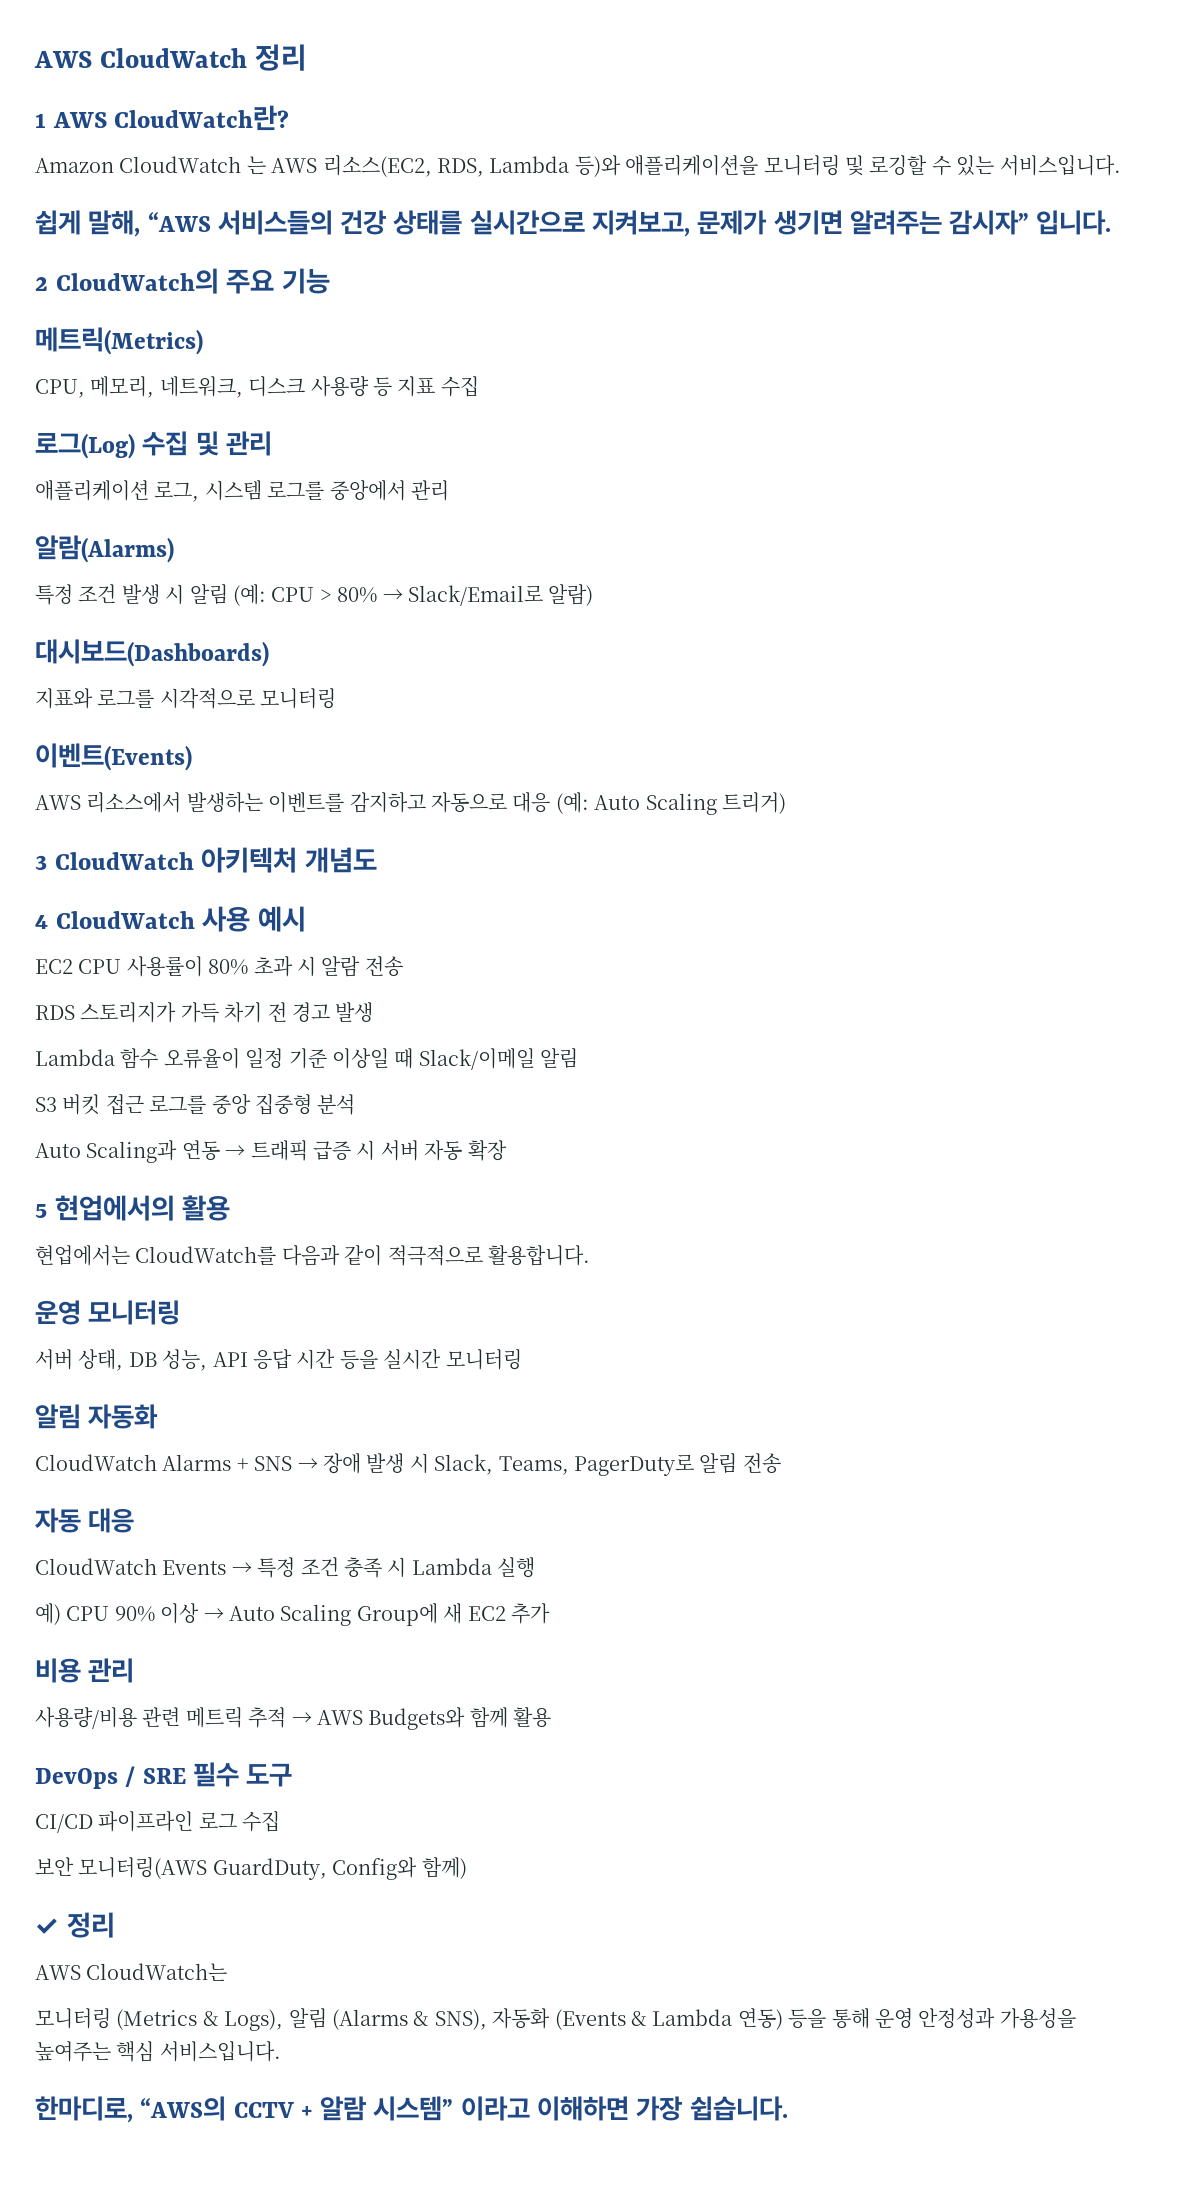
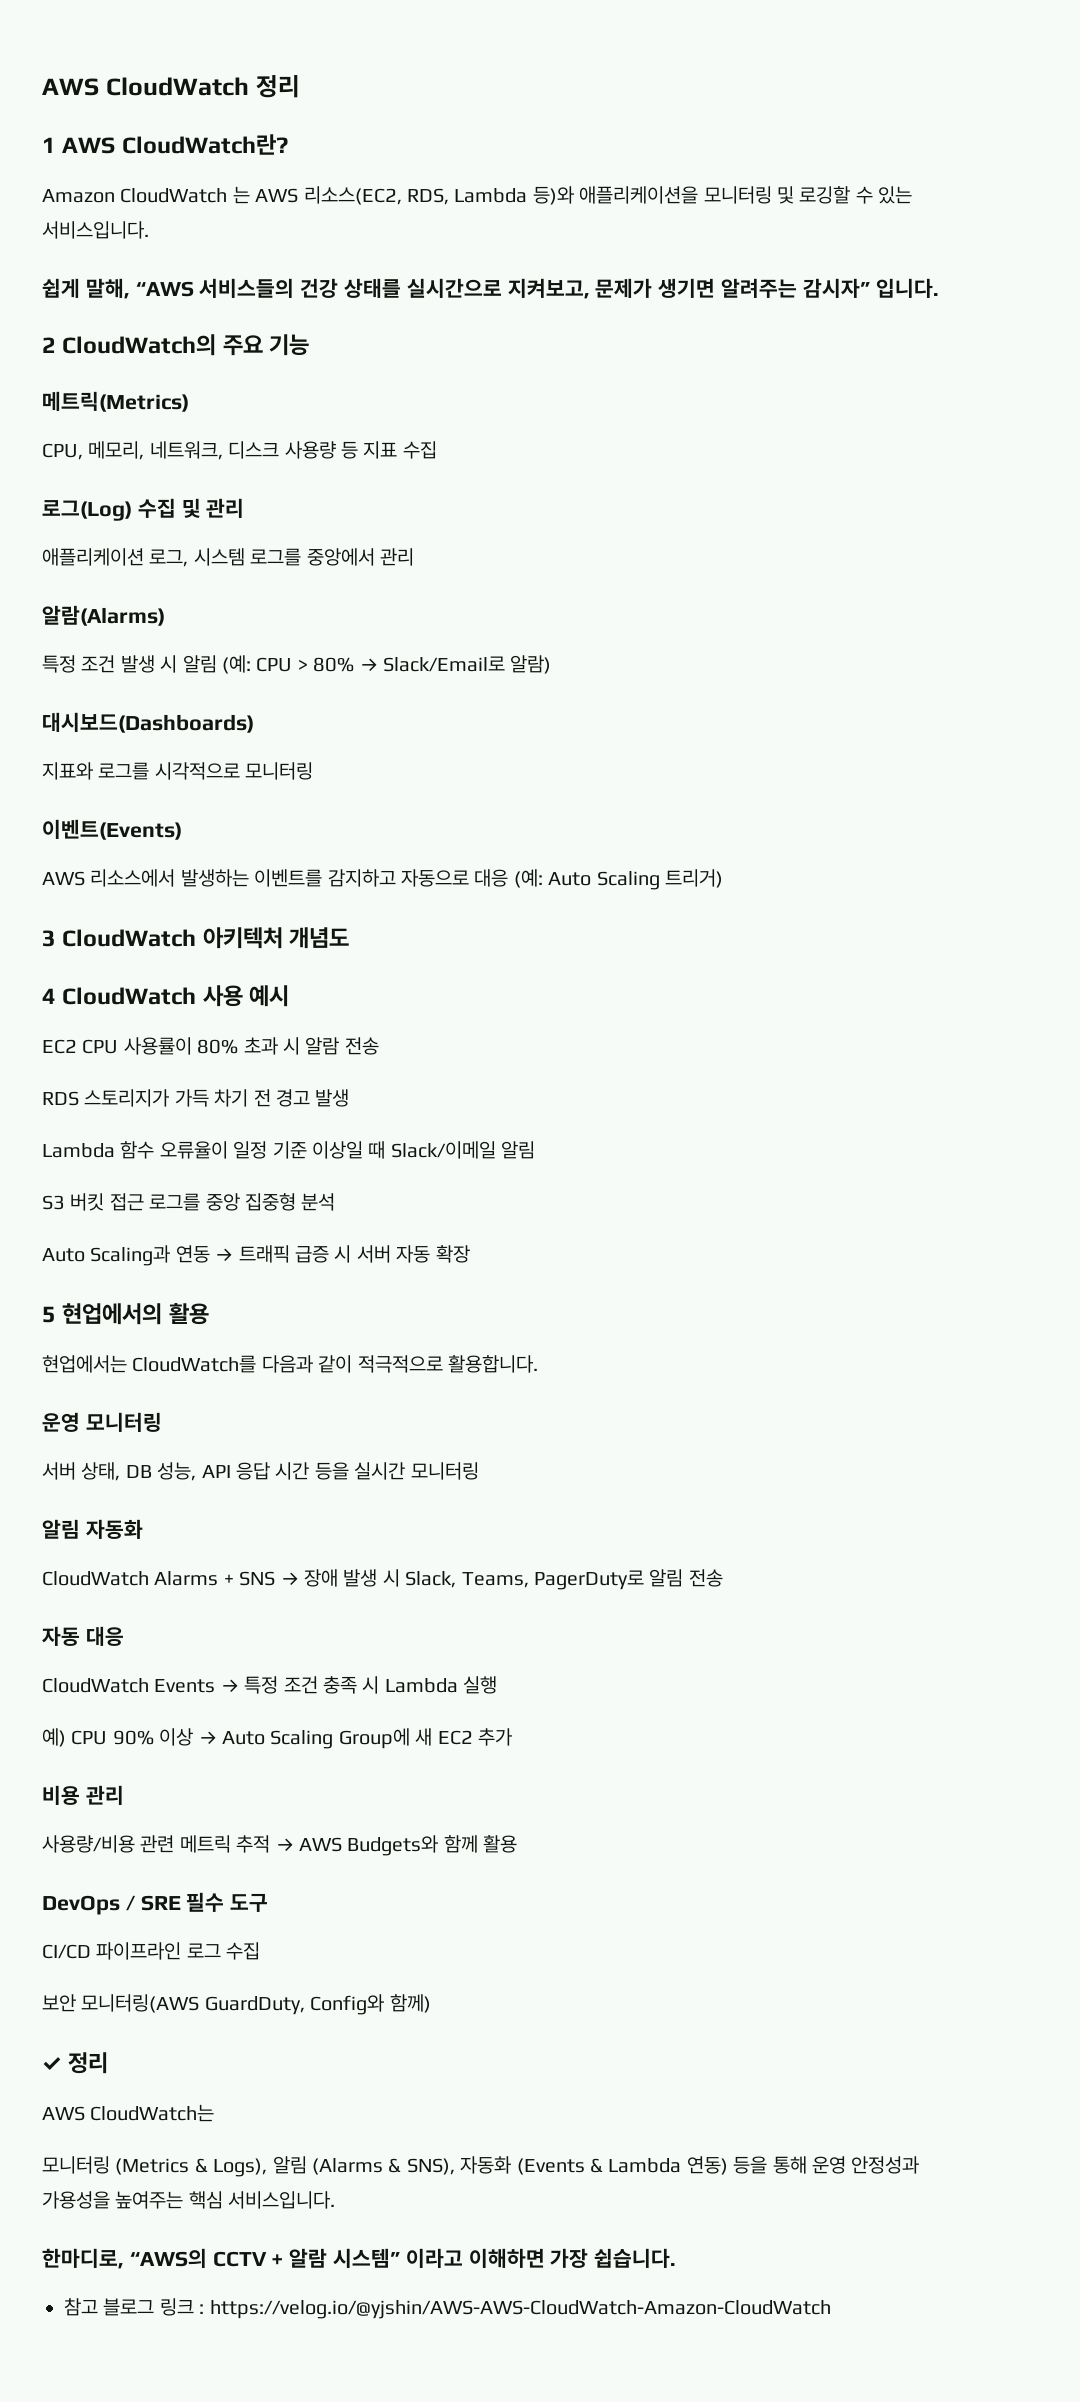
(788, 2108) none -> [64,2298,831,2319] // 참고 블로그 링크 : https://velog.io/@yjshin/AWS-AWS-CloudWatch-Amazon-CloudWatch

